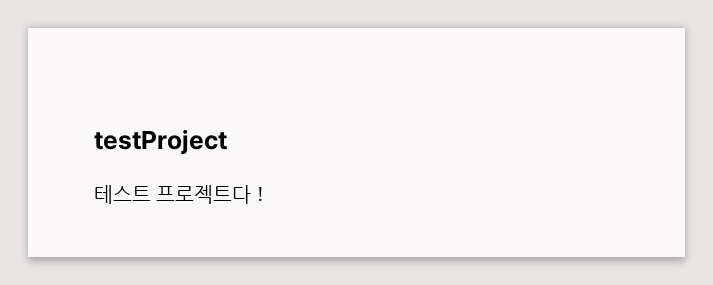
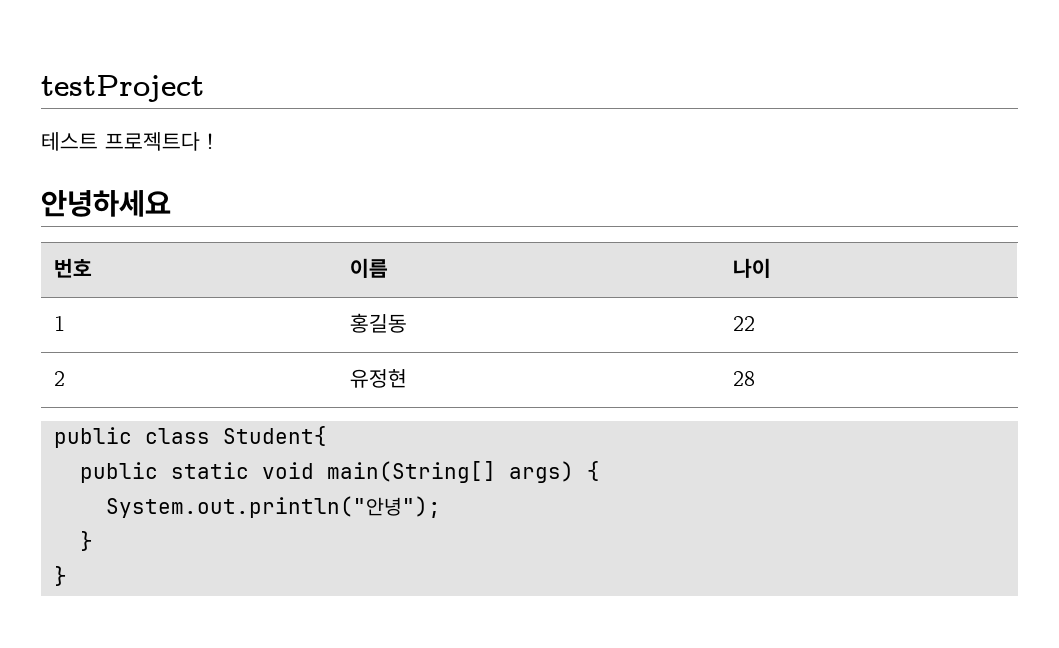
(264, 194) none -> [41,190,171,217] [53,258,92,278] [349,258,388,278] [732,258,771,278] [53,316,65,331] [349,313,407,333] [732,316,755,331] [53,371,65,386] [349,369,407,388] [732,371,755,386] [53,426,327,448] [79,461,600,483] [105,496,441,518] [79,531,93,551] [53,566,67,586] // 안녕하세요 // 번호 | 이름 | 나이 // 1 | 홍길동 | 22 // 2 | 유정현 | 28 // public class Student{ // public static void main(String[] args) { // System.out.println("안녕"); // } // }

